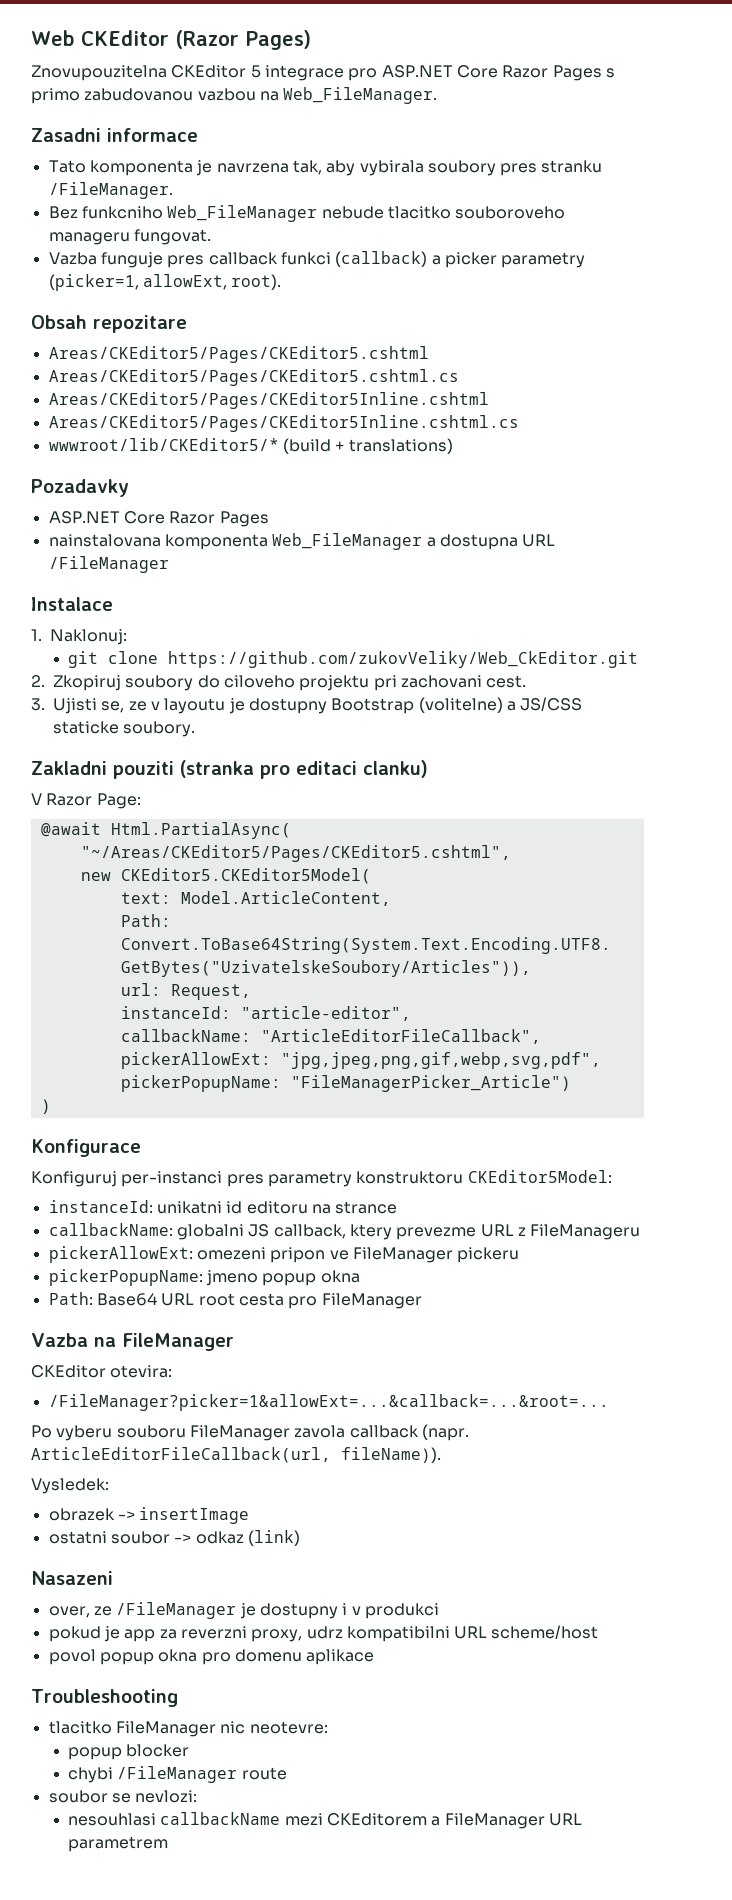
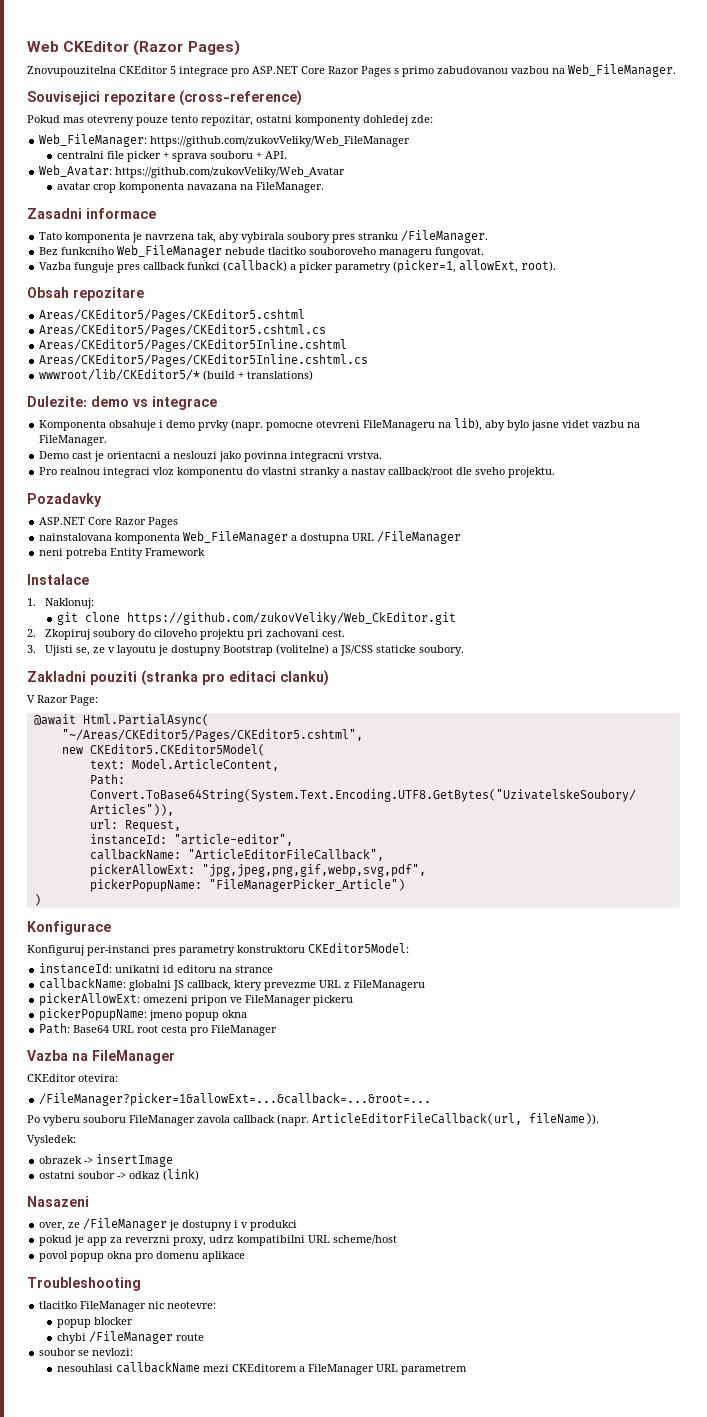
(438, 95) none -> [27,90,302,106] [27,115,433,126] [39,134,411,147] [56,151,287,162] [39,165,346,178] [56,182,324,193] // Souvisejici repozitare (cross-reference) // Pokud mas otevreny pouze tento repozitar, ostatni komponenty dohledej zde: // Web_FileManager: https://github.com/zukovVeliky/Web_FileManager // centralni file picker + sprava souboru + API. // Web_Avatar: https://github.com/zukovVeliky/Web_Avatar // avatar crop komponenta navazana na FileManager.
(453, 446) none -> [27,396,217,410] [39,418,641,431] [39,435,108,446] [39,451,383,462] [39,467,556,478] // Dulezite: demo vs integrace // Komponenta obsahuje i demo prvky (napr. pomocne otevreni FileManageru na lib), aby bylo jasne videt vazbu na FileManager. // Demo cast je orientacni a neslouzi jako povinna integracni vrstva. // Pro realnou integraci vloz komponentu do vlastni stranky a nastav callback/root dle sveho projektu.
(169, 564) none -> [39,548,206,559] // neni potreba Entity Framework

